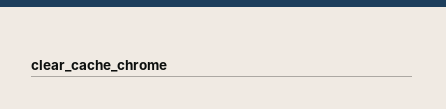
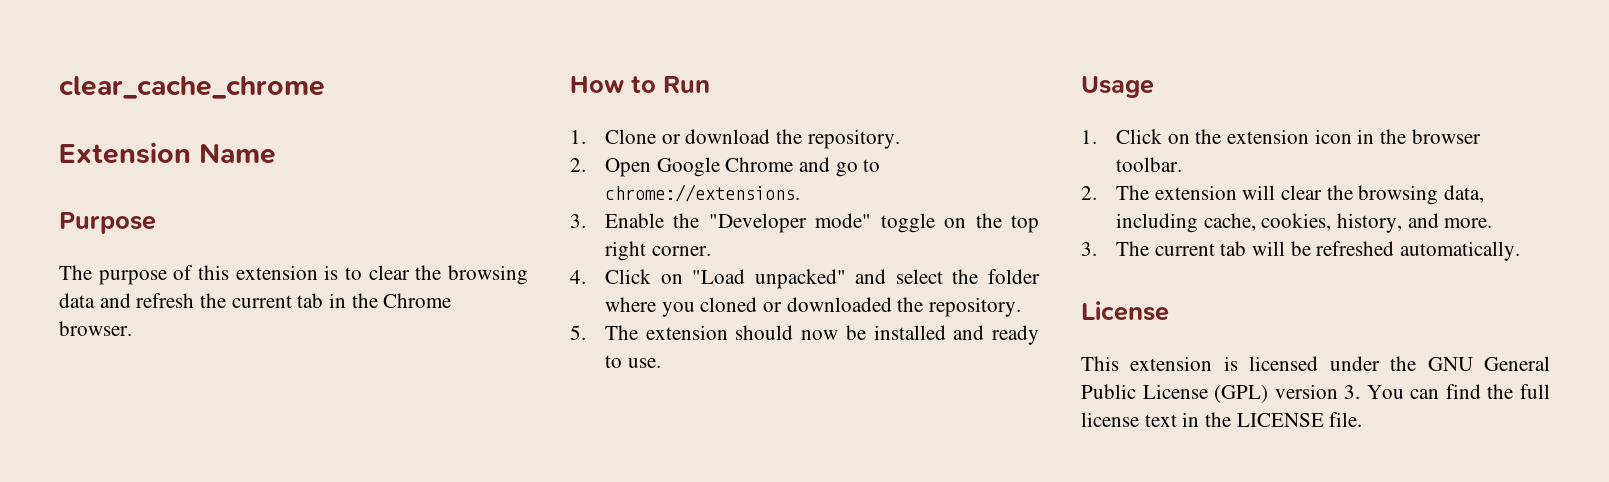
(167, 66) none -> [59,142,276,164] [59,212,156,234] [59,265,528,285] [59,293,452,308] [59,321,132,336] [570,76,710,93] [570,129,900,149] [570,157,881,177] [604,184,800,202] [570,213,1039,233] [604,241,711,261] [570,269,1040,289] [604,297,1022,317] [570,325,1039,345] [604,355,661,368] [1081,76,1154,98] [1081,129,1481,144] [1115,157,1182,172] [1081,185,1485,205] [1115,213,1493,233] [1081,241,1521,261] [1081,301,1169,321] [1081,356,1550,371] [1081,384,1550,403] [1081,412,1363,427] // Extension Name // Purpose // The purpose of this extension is to clear the browsing data and refresh the current tab in the Chrome browser. // How to Run // 1. Clone or download the repository. // 2. Open Google Chrome and go to chrome://extensions. // 3. Enable the "Developer mode" toggle on the top right corner. // 4. Click on "Load unpacked" and select the folder where you cloned or downloaded the repository. // 5. The extension should now be installed and ready to use. // Usage // 1. Click on the extension icon in the browser toolbar. // 2. The extension will clear the browsing data, including cache, cookies, history, and more. // 3. The current tab will be refreshed automatically. // License // This extension is licensed under the GNU General Public License (GPL) version 3. You can find the full license text in the LICENSE file.

